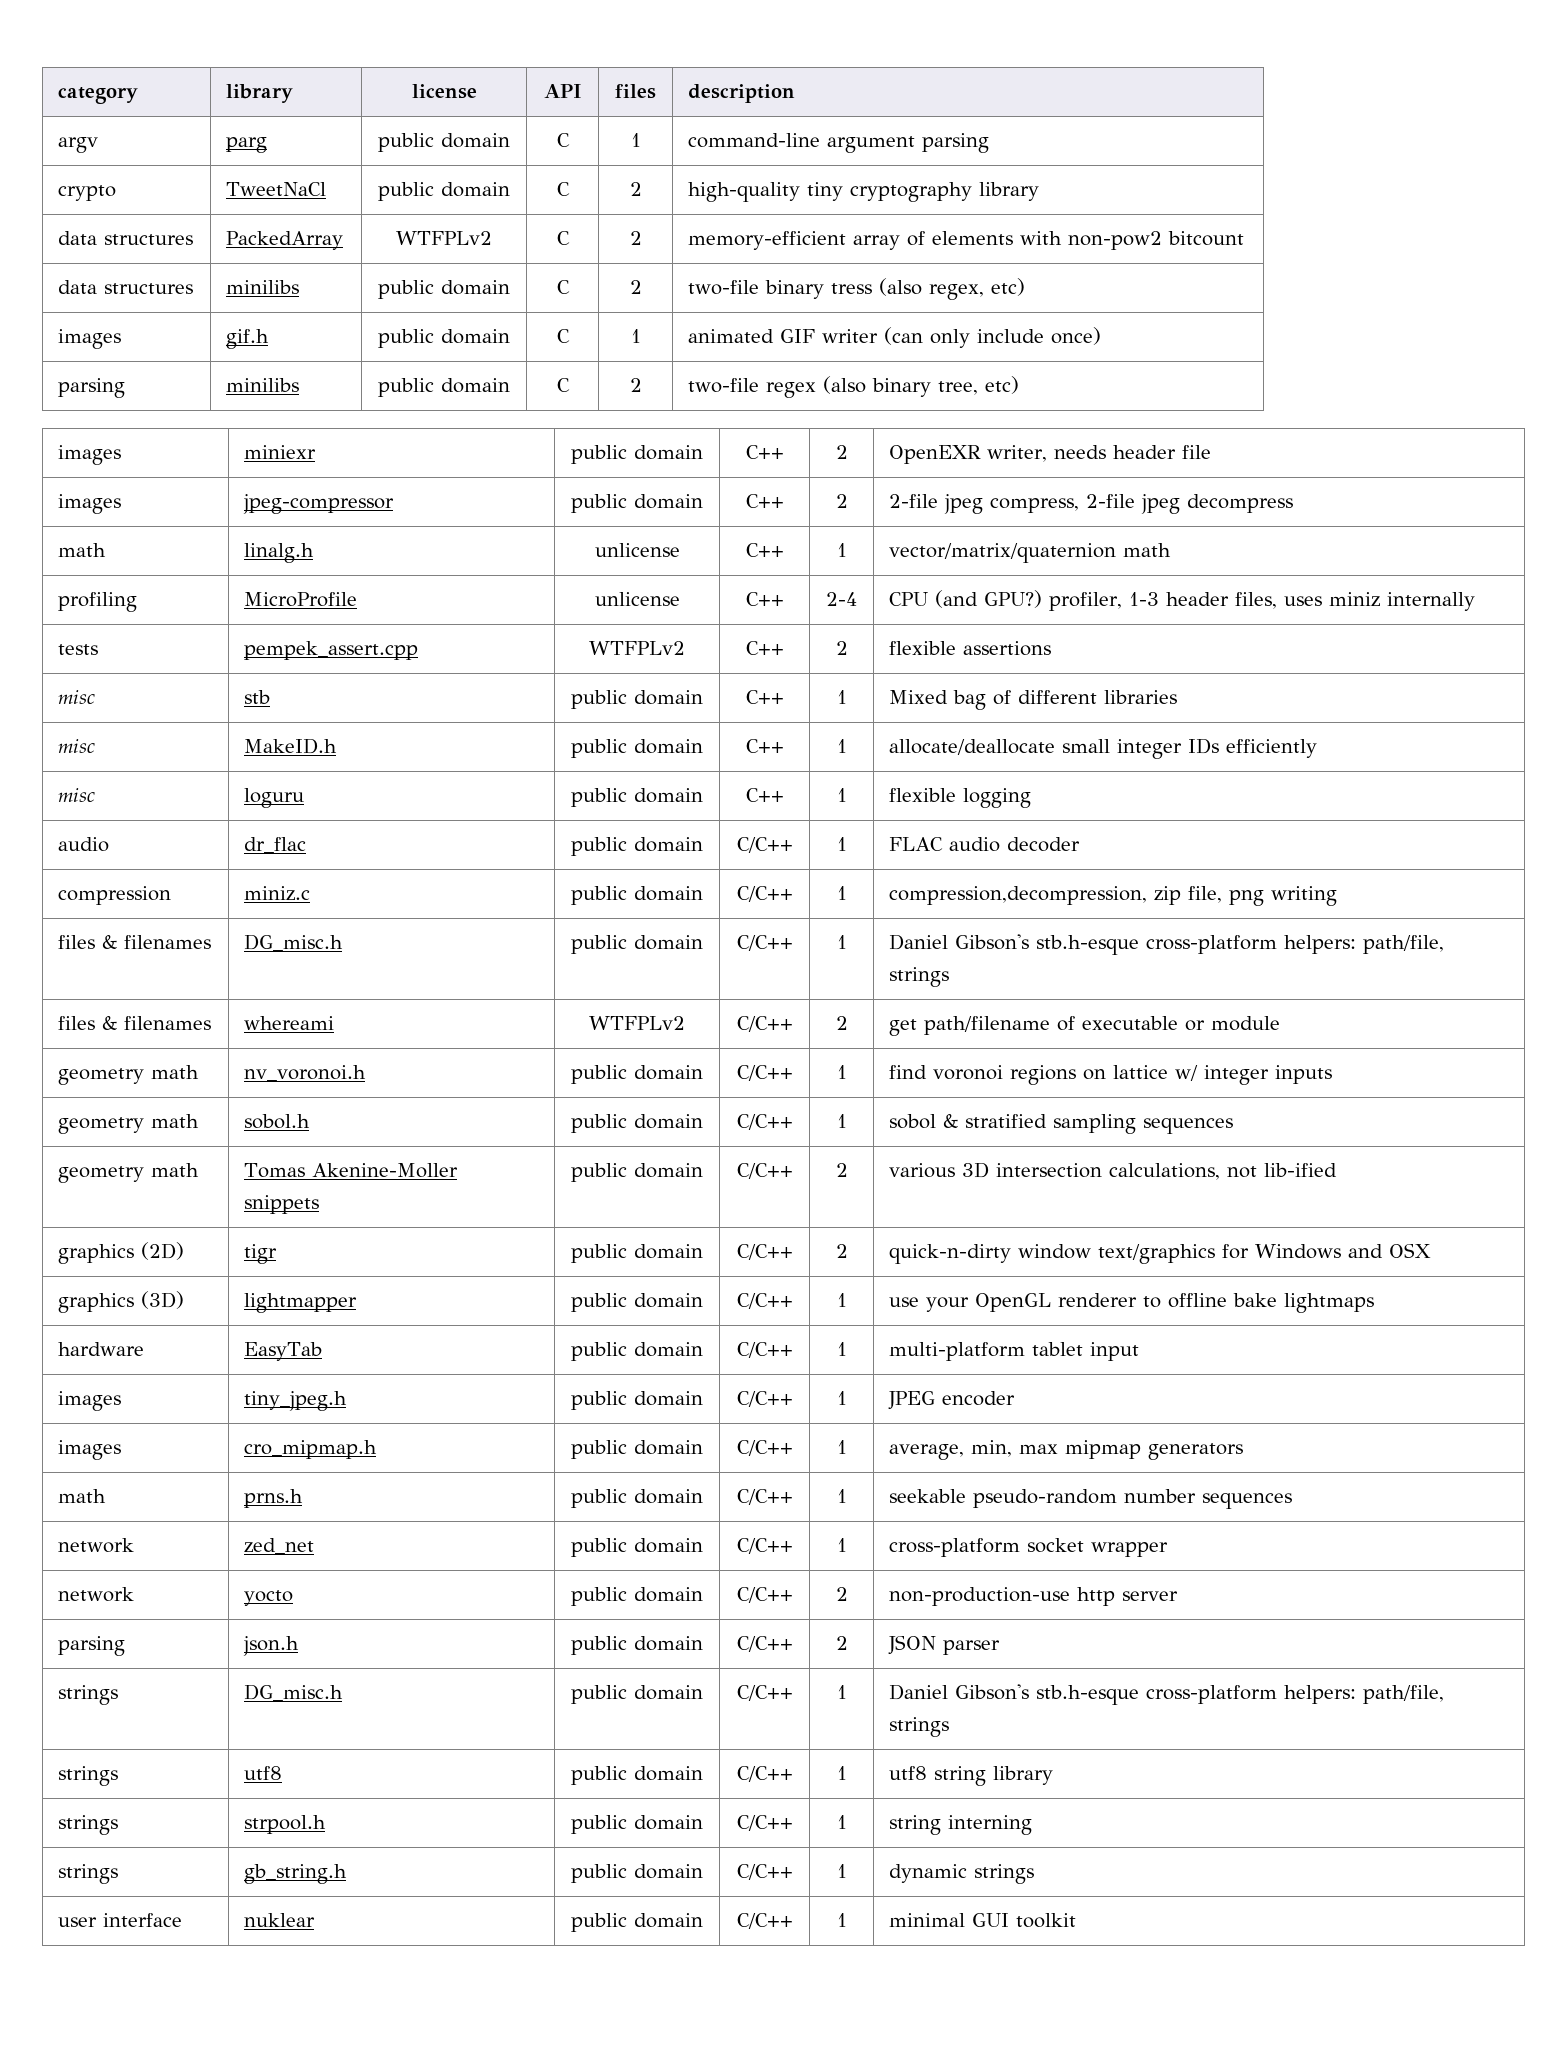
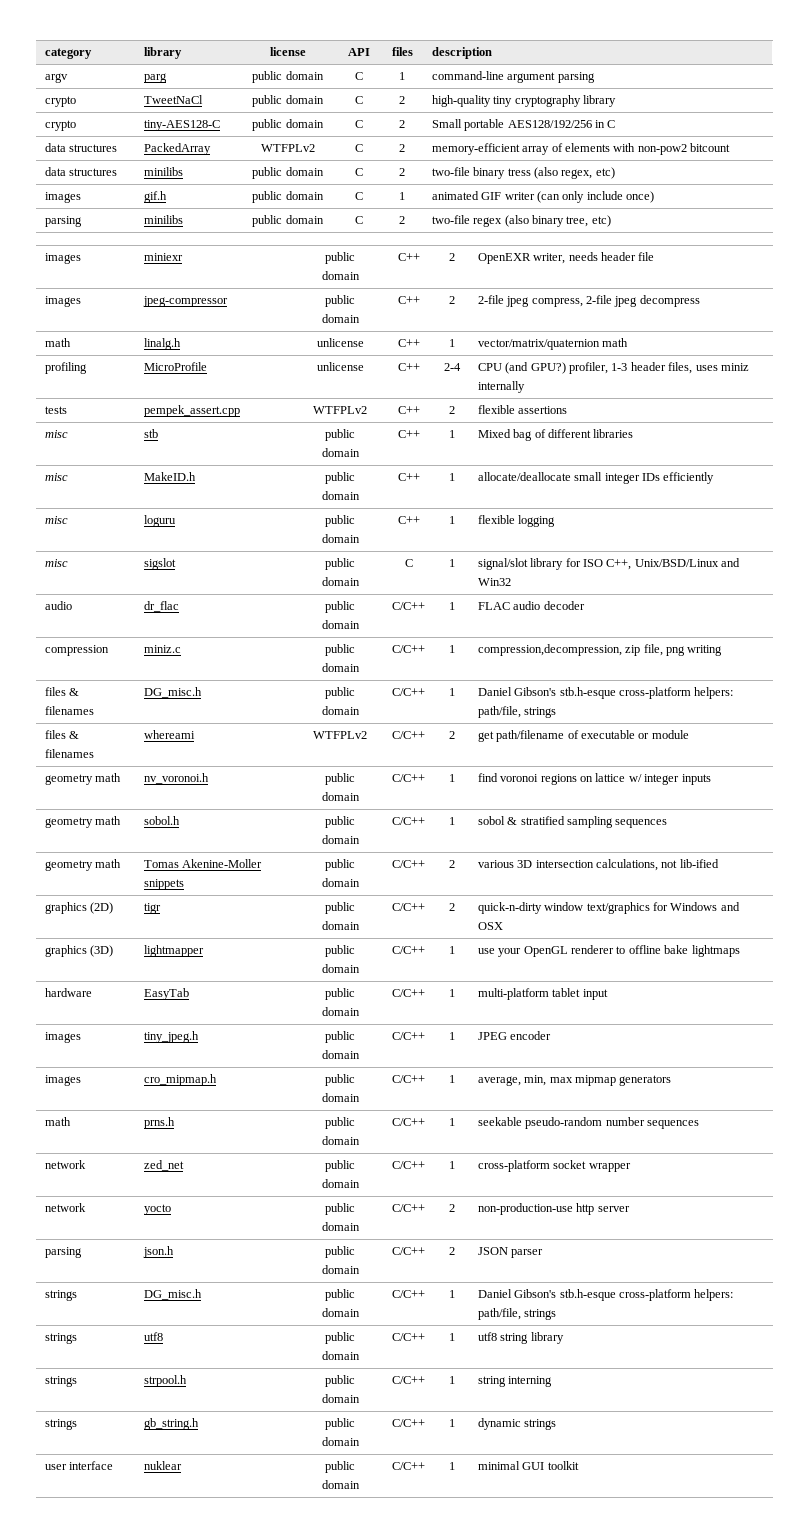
(1040, 191) none -> [44,120,76,131] [143,120,220,131] [252,119,324,131] [354,120,363,128] [399,120,405,128] [431,119,616,131] // crypto | tiny-AES128-C | public domain | C | 2 | Small portable AES128/192/256 in C
(1032, 798) none -> [44,559,68,567] [143,558,176,570] [325,558,355,570] [321,577,360,586] [404,559,413,567] [449,559,455,567] [477,558,741,570] [477,578,511,586] // misc | sigslot | public domain | C | 1 | signal/slot library for ISO C++, Unix/BSD/Linux and Win32

